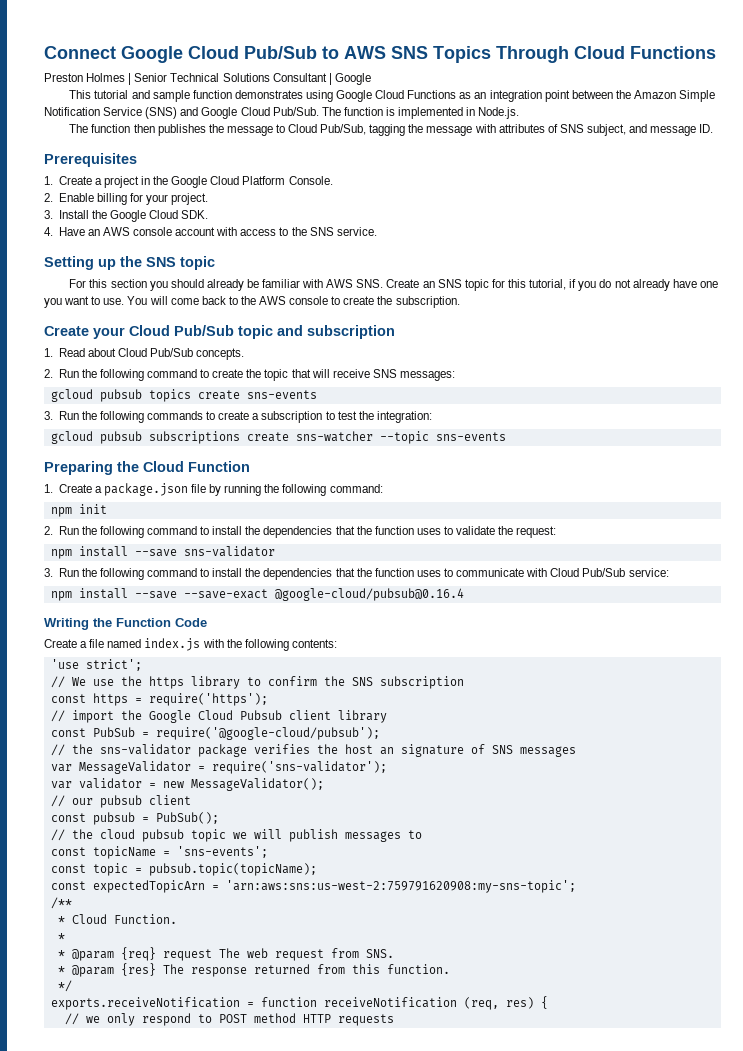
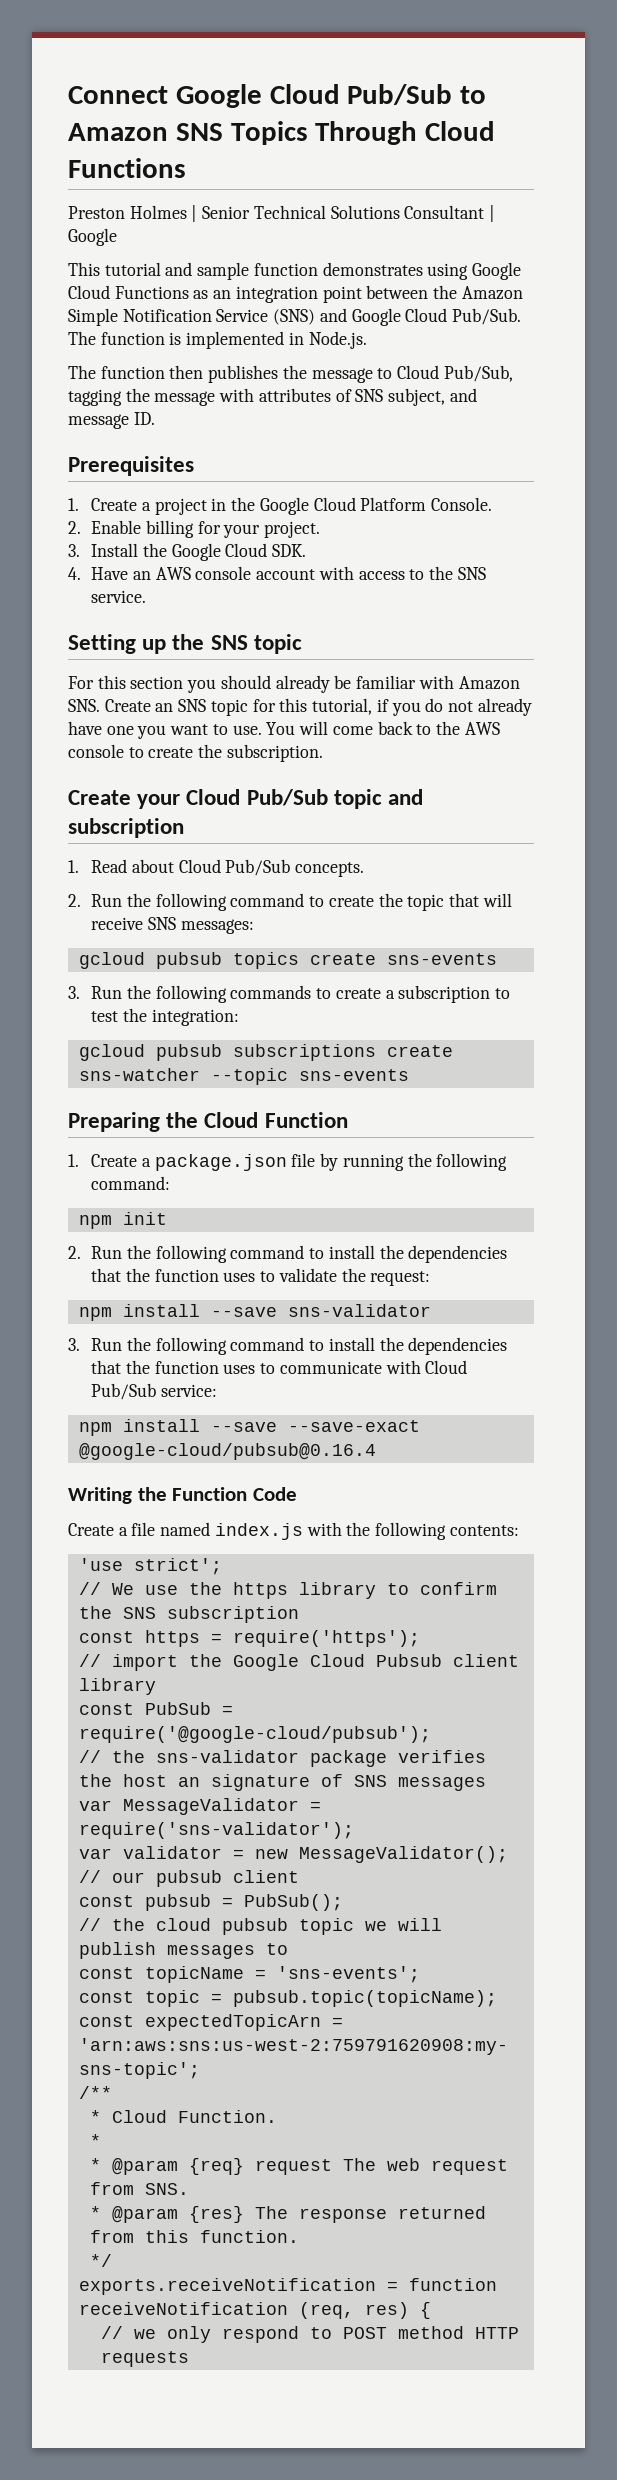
[344,46,386,59] AWS -> [68,123,168,141] Amazon
[326,279,354,288] AWS -> [458,676,520,690] Amazon

